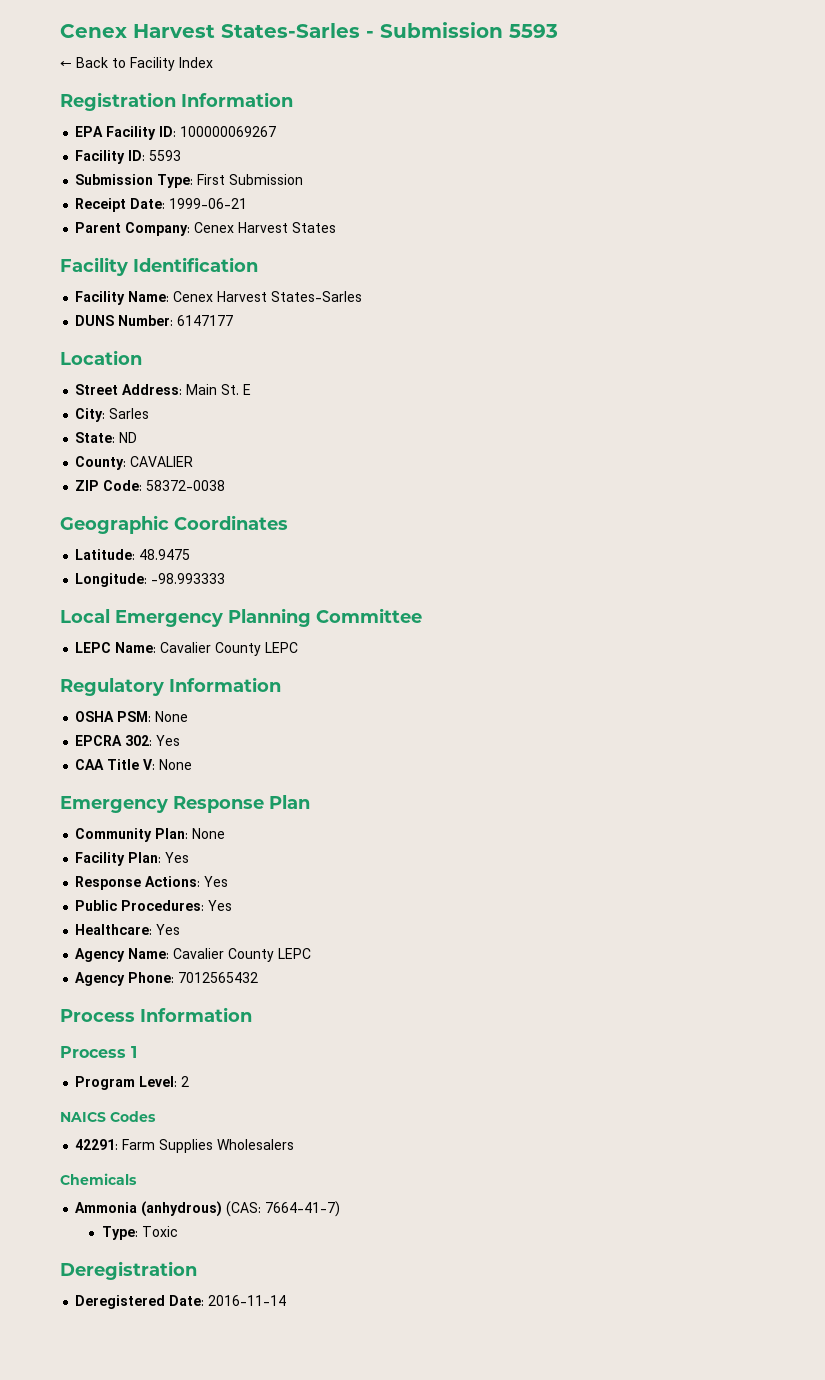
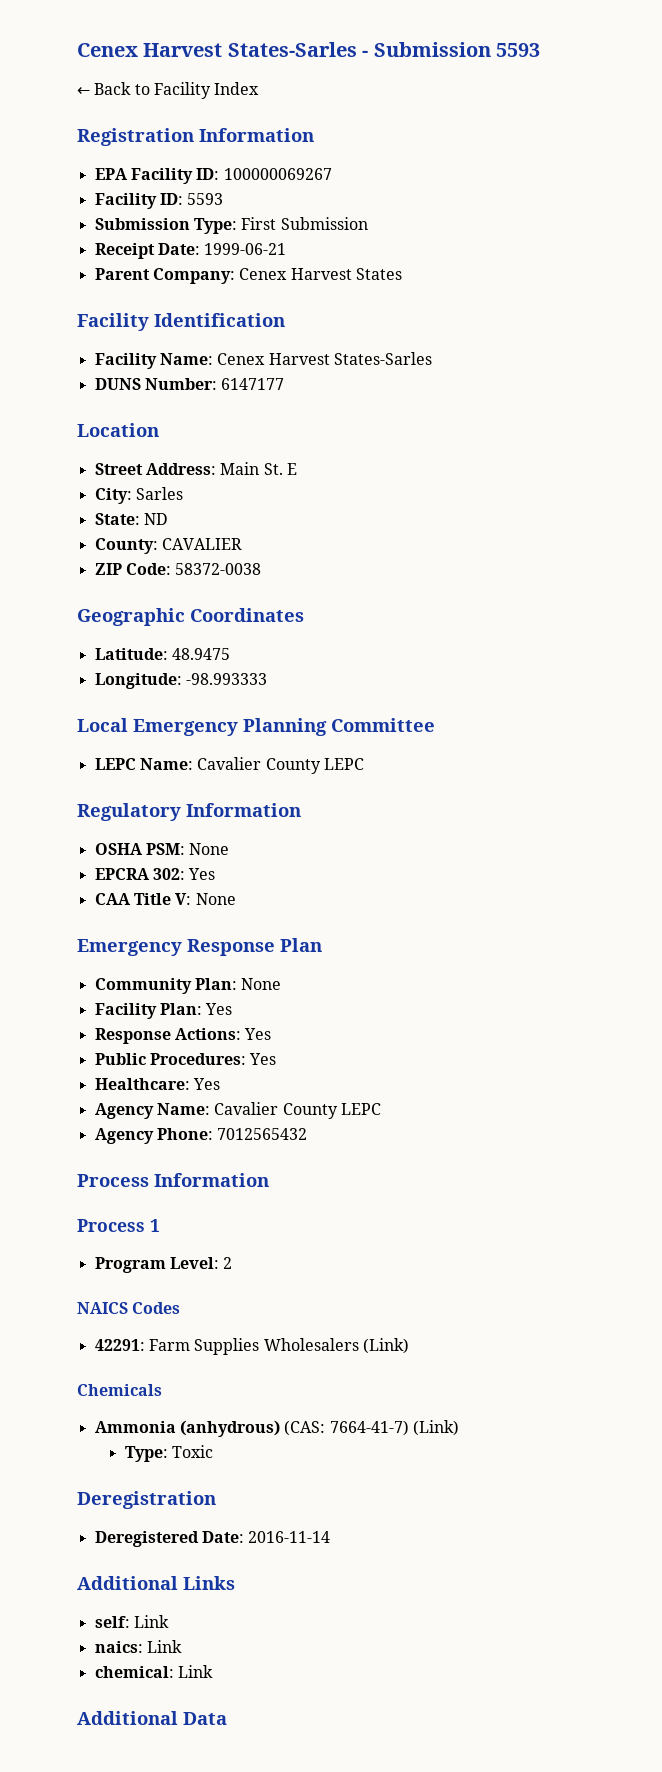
(295, 1144) none -> [362,1338,409,1354] (Link)
(341, 1209) none -> [412,1420,459,1436] (Link)
(287, 1300) none -> [77,1576,235,1590] [94,1615,169,1628] [94,1640,182,1653] [94,1665,213,1678] [77,1711,227,1725] // Additional Links // self: Link // naics: Link // chemical: Link // Additional Data

